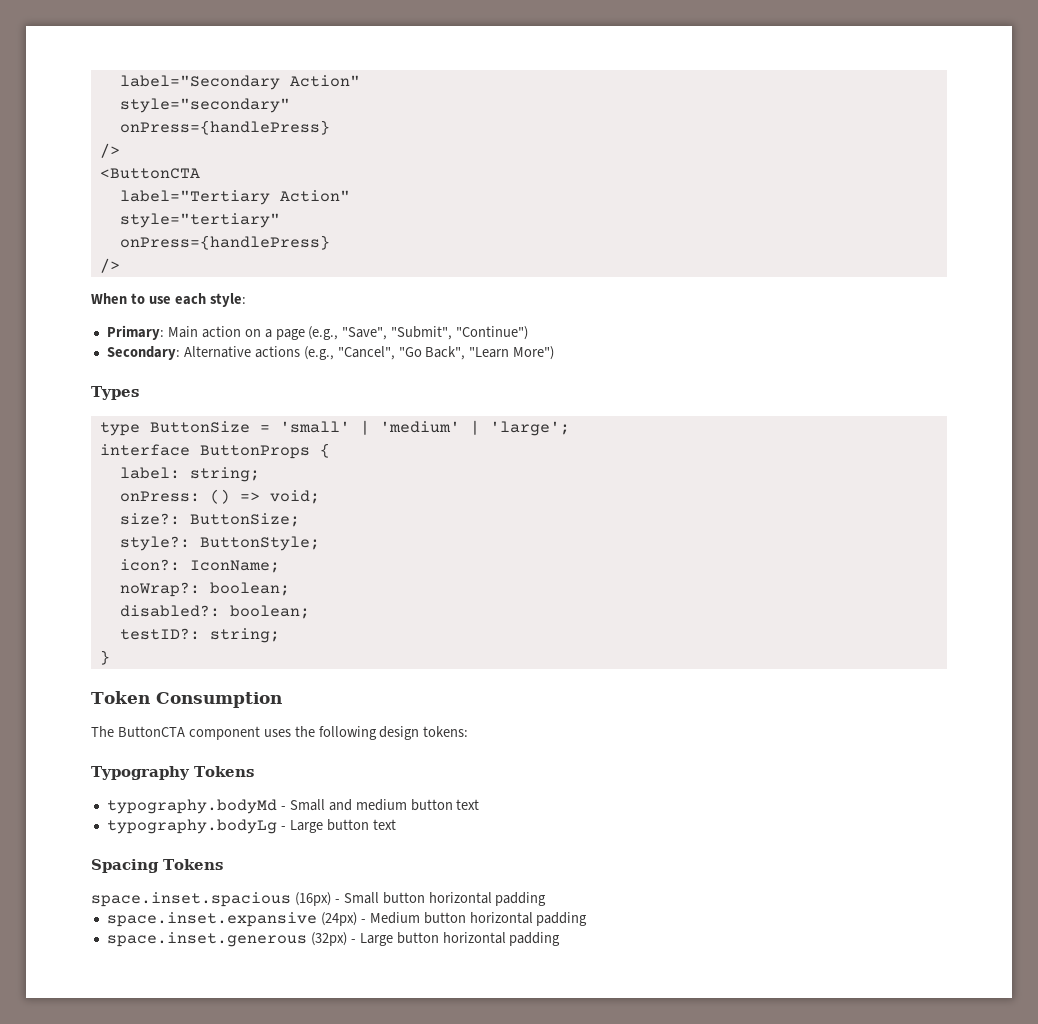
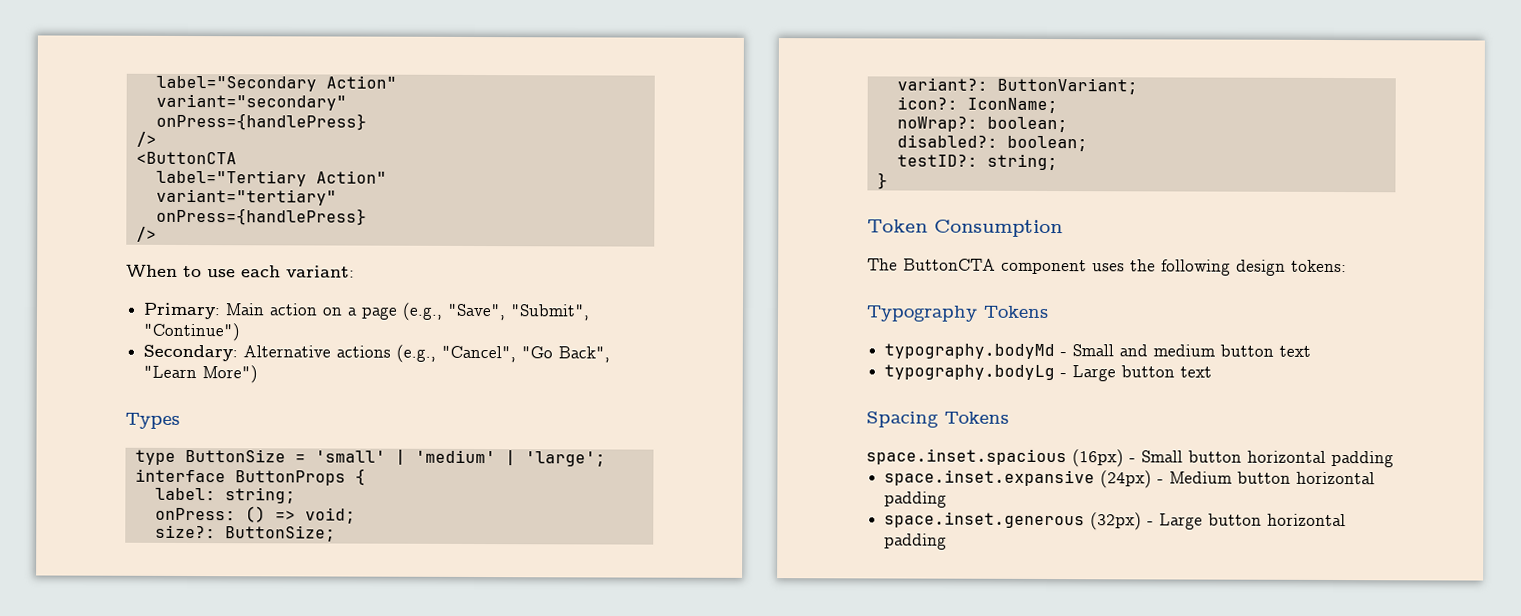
[119,98,290,113] style="secondary" -> [155,93,347,111] variant="secondary"
[119,213,280,228] style="tertiary" -> [155,188,337,206] variant="tertiary"
[209,293,246,307] style: -> [286,265,355,278] variant:
[119,536,320,551] style?: ButtonStyle; -> [896,77,1138,95] variant?: ButtonVariant;

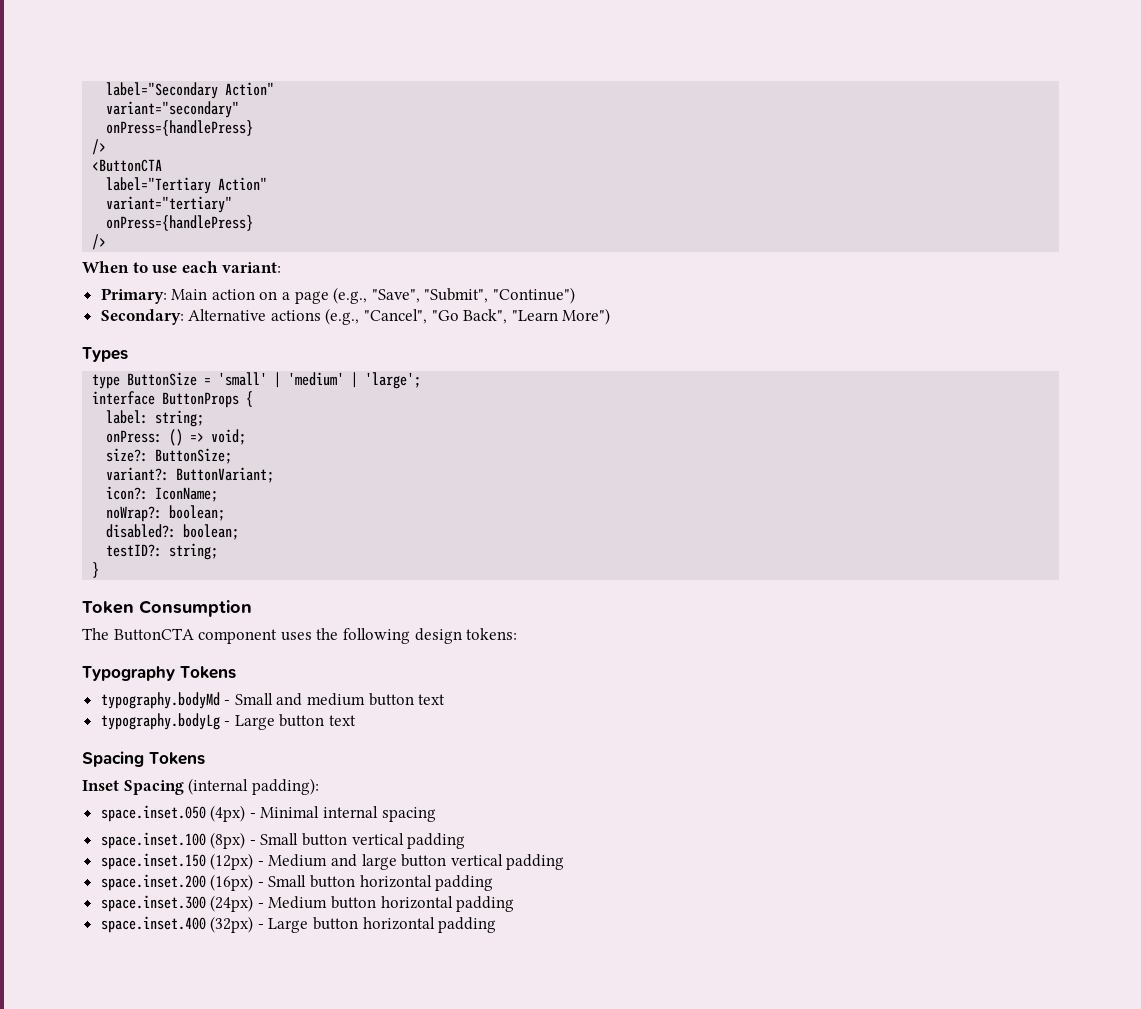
[866,448,1067,466] space.inset.spacious -> [82,778,319,795] [100,805,436,822] [100,832,466,849] [100,853,565,870] [100,874,206,891] Inset Spacing (internal padding): // space.inset.050 (4px) - Minimal internal spacing // space.inset.100 (8px) - Small button vertical padding // space.inset.150 (12px) - Medium and large button vertical padding // space.inset.200
[884,469,1096,487] space.inset.expansive -> [100,895,206,912] space.inset.300
[884,511,1086,529] space.inset.generous -> [100,916,206,933] space.inset.400

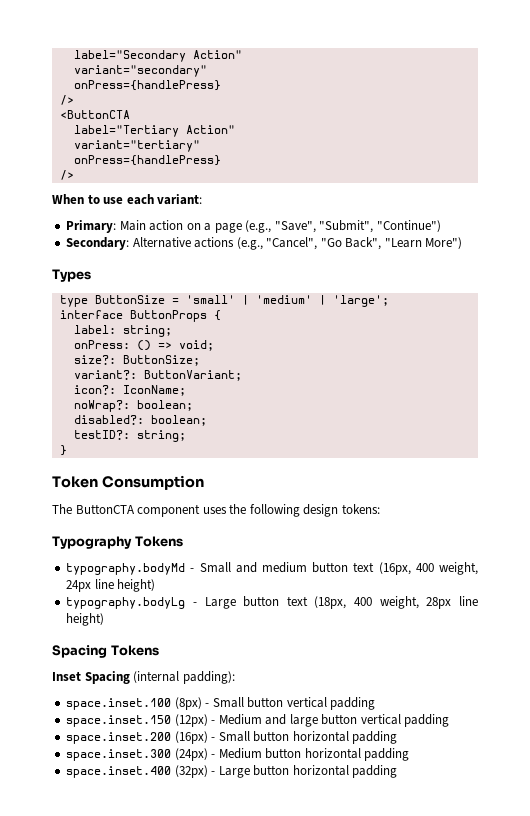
(446, 699) none -> [378,562,478,575] [66,579,156,592] (16px, 400 weight, 24px line height)
(357, 720) none -> [314,596,478,609] [66,613,105,626] (18px, 400 weight, 28px line height)
[100,805,436,822] // space.inset.050 (4px) - Minimal internal spacing -> (235, 677) none

